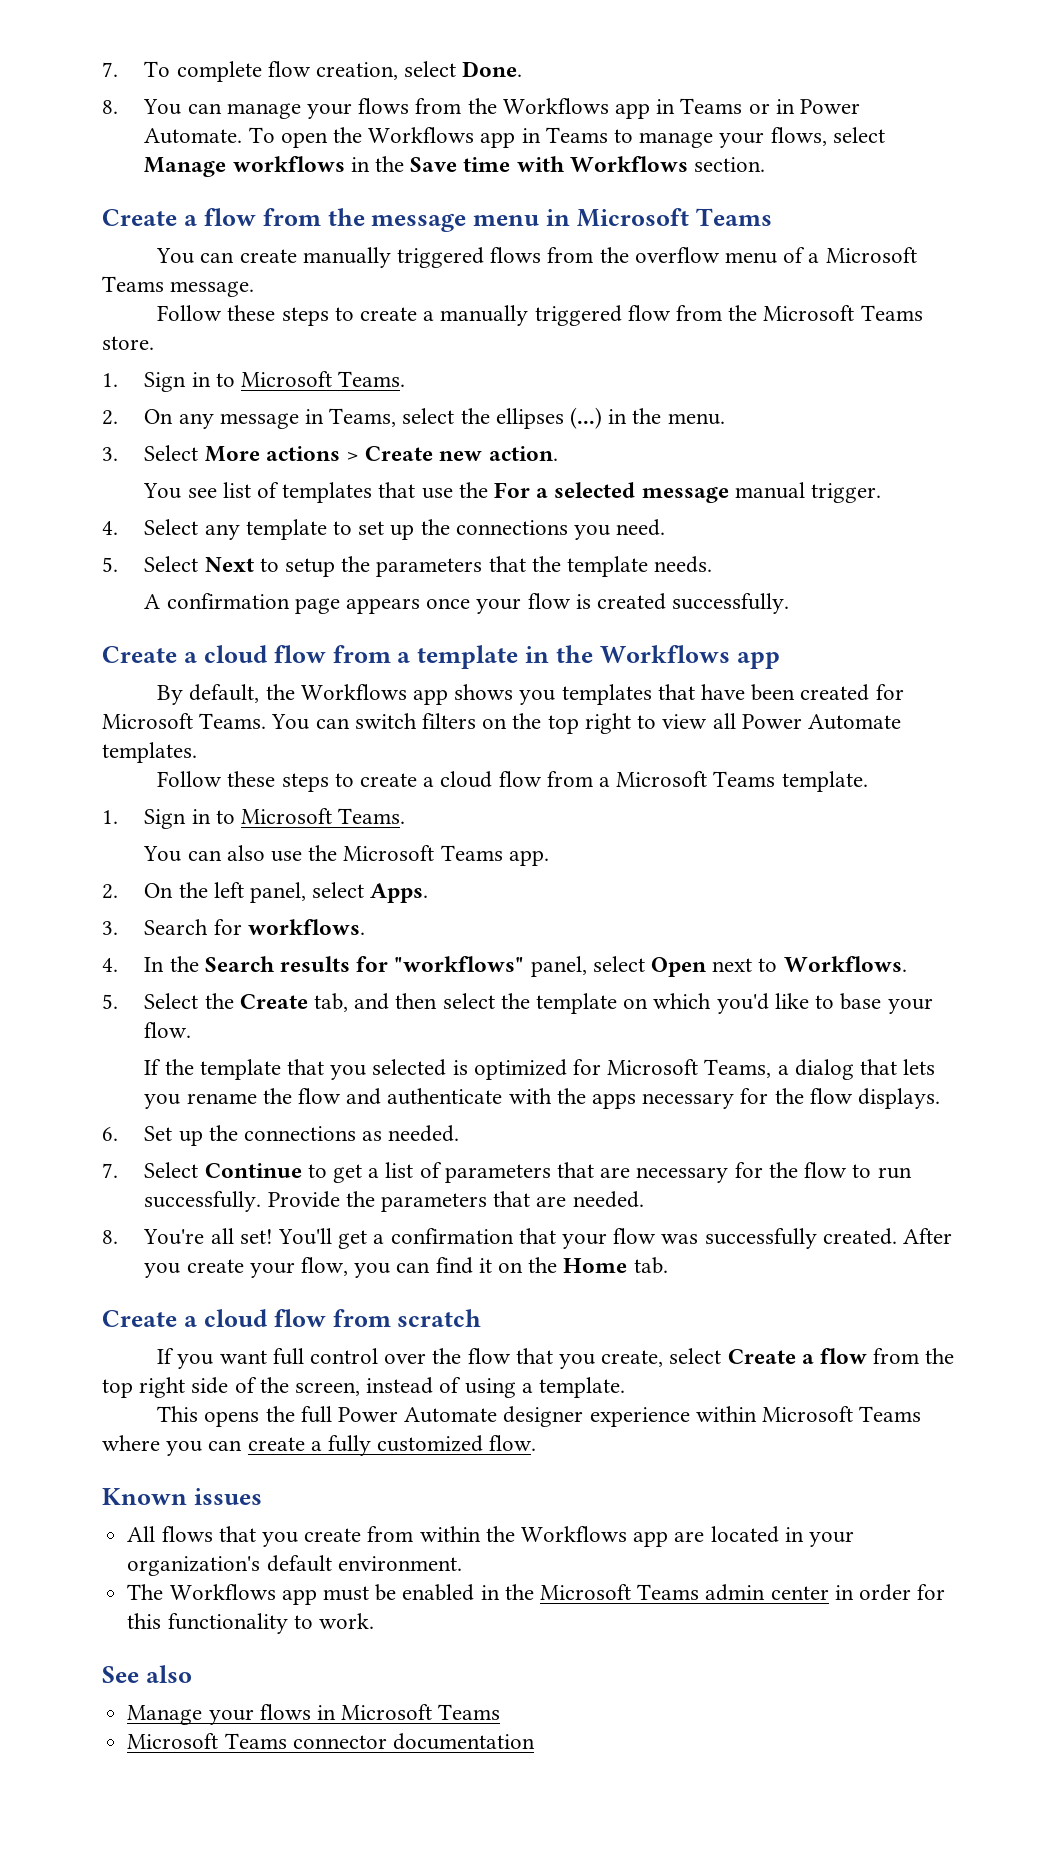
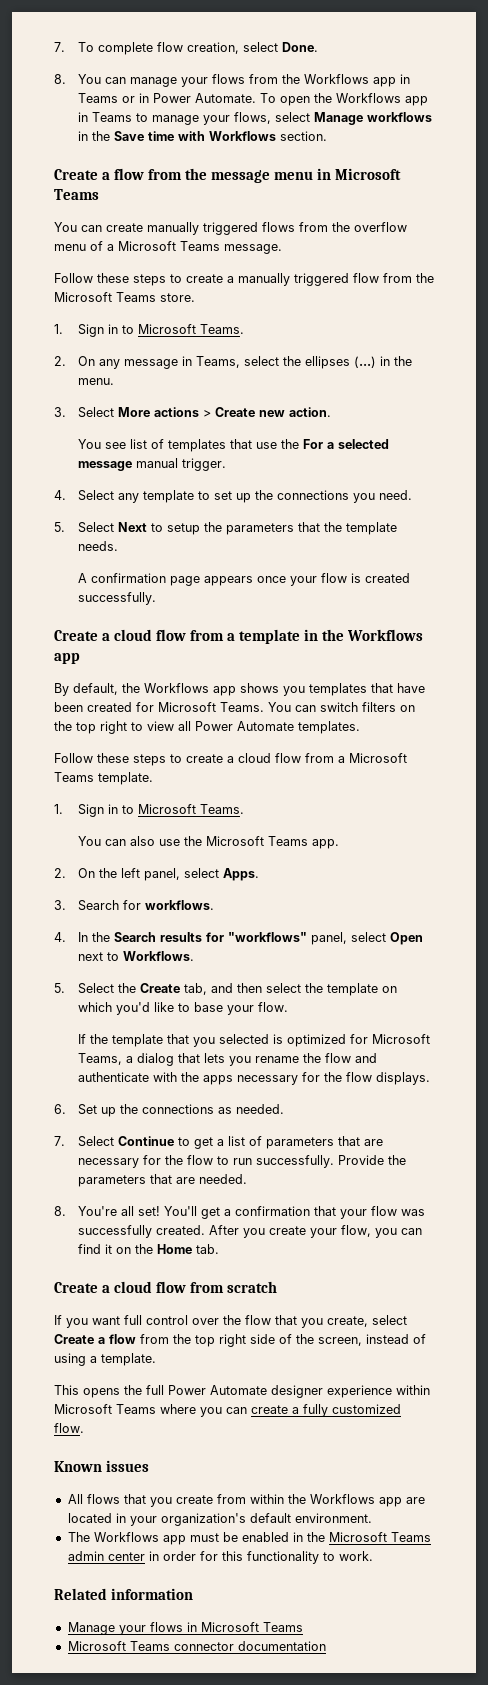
[102,1665,192,1683] See also -> [54,1588,194,1600] Related information

